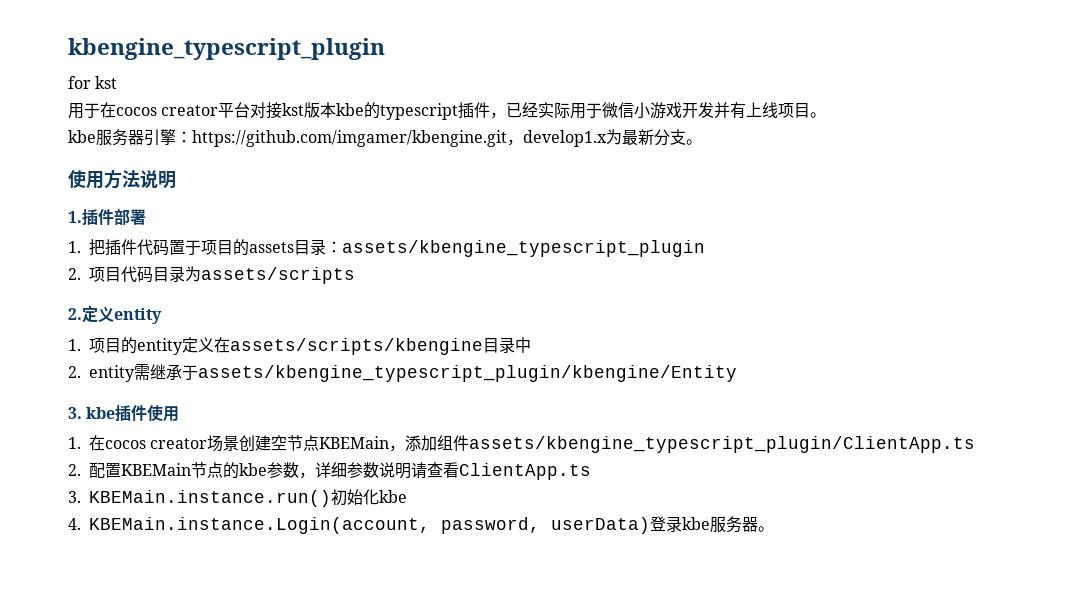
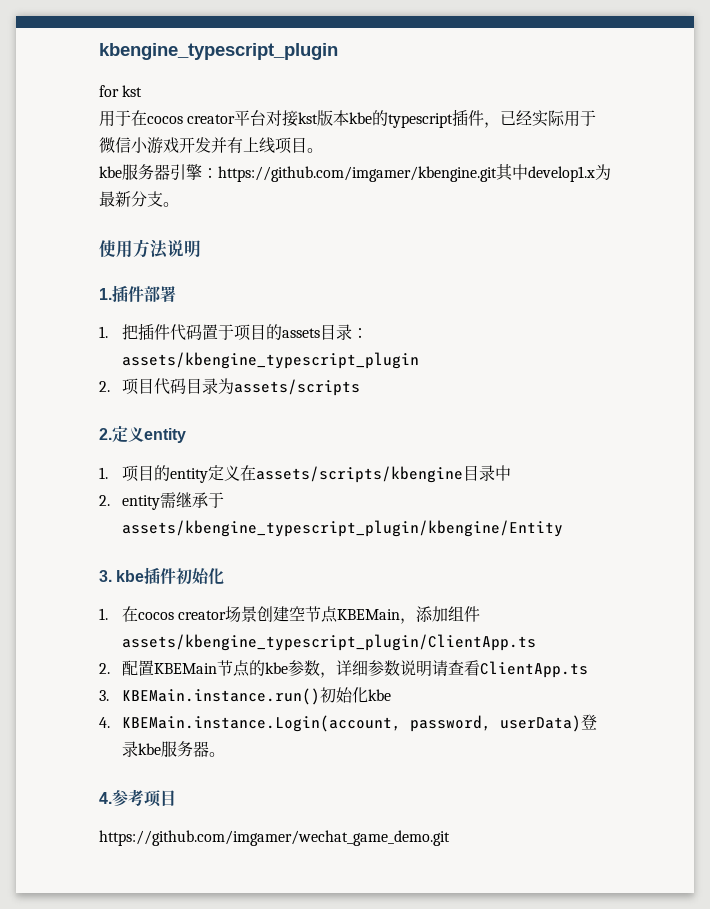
[507,139,523,146] ， -> [496,164,528,181] 其中
[147,405,180,422] 使用 -> [176,568,225,585] 初始化
(774, 529) none -> [99,789,176,807] [99,830,450,846] // 4.参考项目 // https://github.com/imgamer/wechat_game_demo.git

